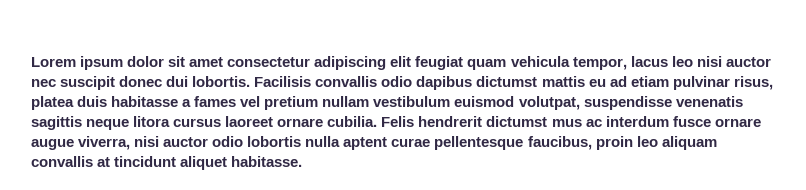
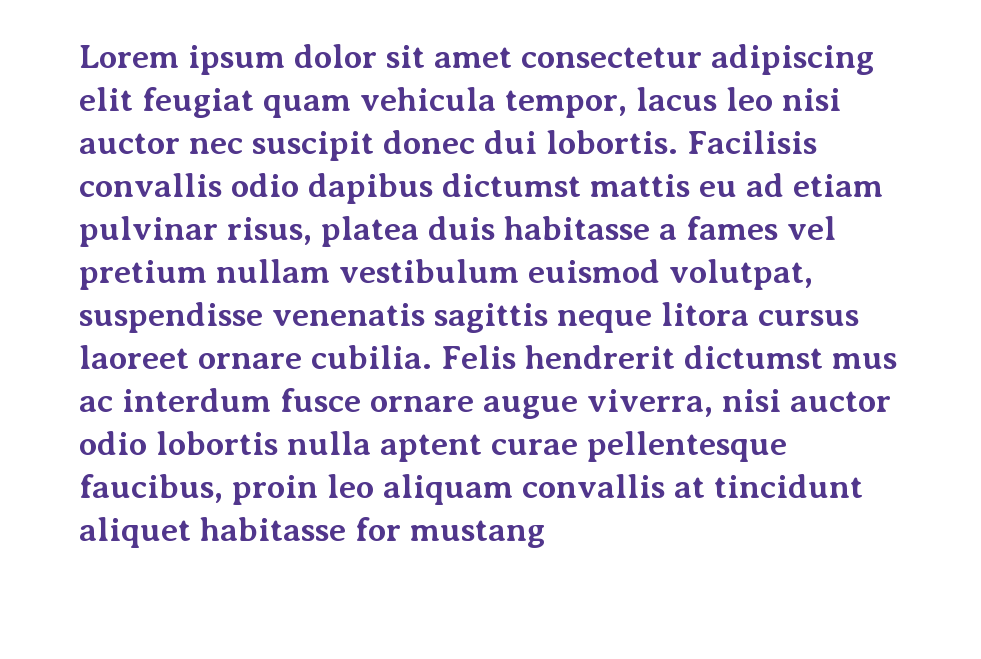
[231,156,303,167] habitasse. -> [200,517,546,548] habitasse for mustang

